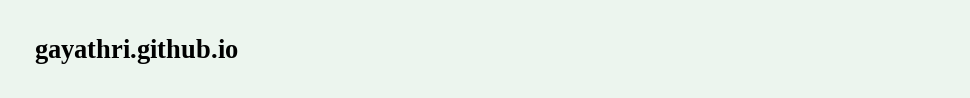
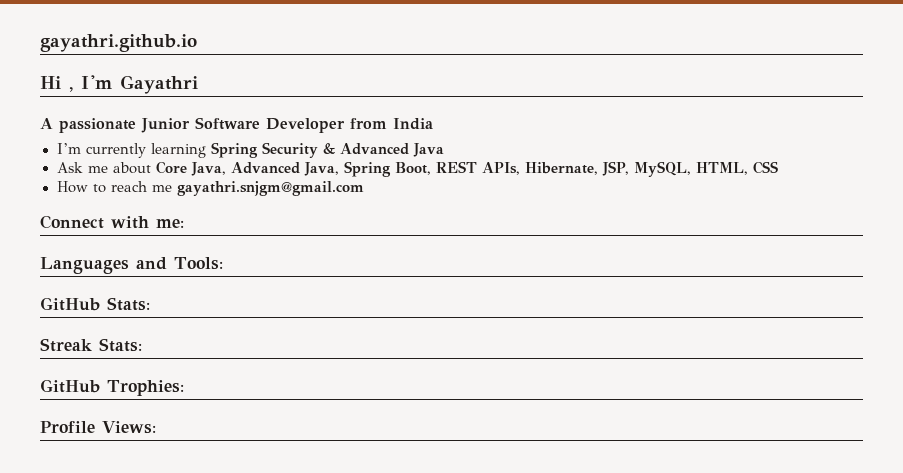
(238, 51) none -> [40,75,198,94] [40,117,433,133] [56,142,444,158] [56,161,779,177] [56,181,364,196] [40,215,184,229] [40,257,223,274] [40,297,150,311] [40,338,142,352] [40,379,184,396] [40,421,156,434] // Hi , I'm Gayathri // A passionate Junior Software Developer from India // I’m currently learning Spring Security & Advanced Java // Ask me about Core Java, Advanced Java, Spring Boot, REST APIs, Hibernate, JSP, MySQL, HTML, CSS // How to reach me gayathri.snjgm@gmail.com // Connect with me: // Languages and Tools: // GitHub Stats: // Streak Stats: // GitHub Trophies: // Profile Views:

